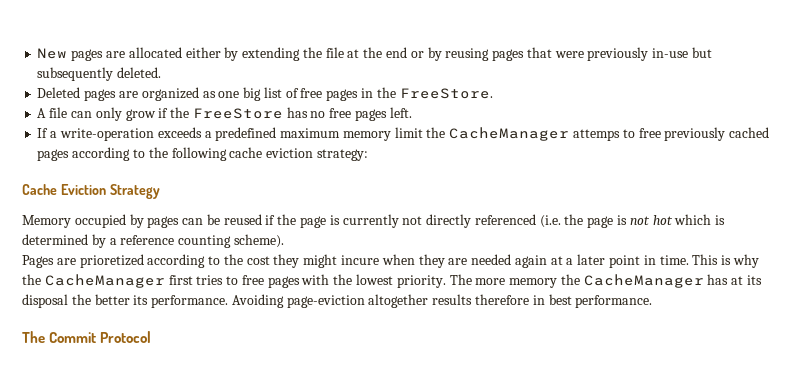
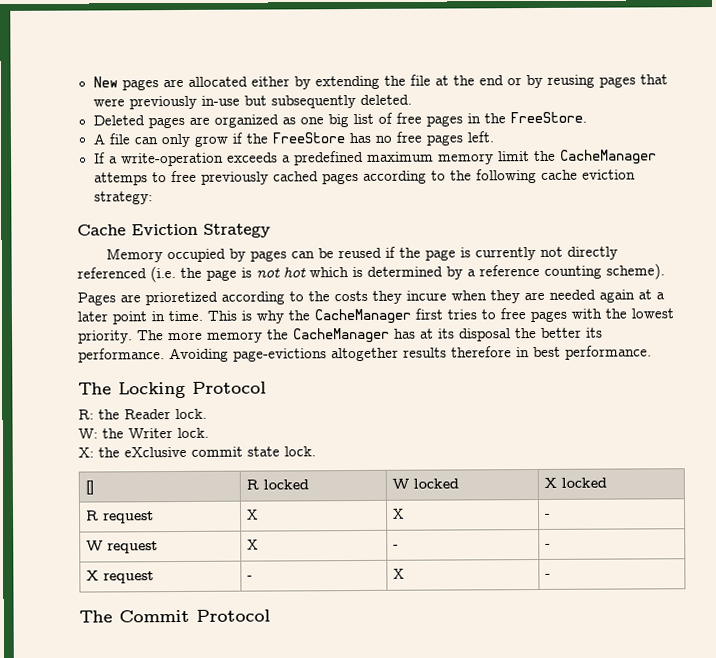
[246,254,338,268] cost they might -> [334,290,402,304] costs they
[286,295,365,308] page-eviction -> [233,348,327,362] page-evictions
(653, 301) none -> [78,381,267,399] [78,408,207,420] [78,427,209,439] [78,446,316,458] [85,480,95,495] [246,479,310,490] [392,478,460,489] [544,477,608,488] [86,510,155,524] [247,509,259,520] [393,508,405,519] [545,513,552,518] [86,540,159,554] [247,539,259,550] [393,544,400,549] [545,543,552,548] [86,570,155,584] [247,575,254,580] [393,568,405,579] [545,573,552,578] // The Locking Protocol // R: the Reader lock. // W: the Writer lock. // X: the eXclusive commit state lock. // [] | R locked | W locked | X locked // R request | X | X | - // W request | X | - | - // X request | - | X | -

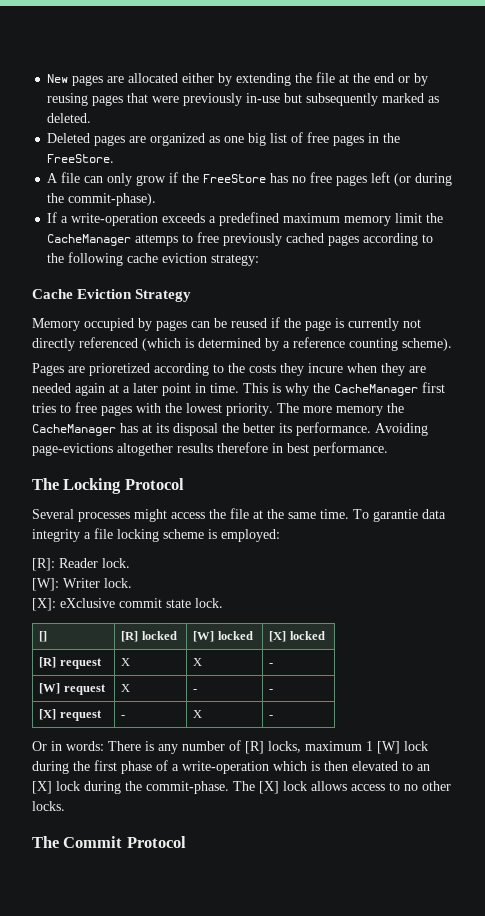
(356, 102) none -> [382,93,440,103] marked as
[466,131,494,143] left. -> [371,172,453,186] [47,193,157,206] left (or during the commit-phase).
[150,266,349,283] (i.e. the page is not hot which -> [142,338,181,351] (which
[78,409,120,420] R: the -> [32,508,446,522] [32,528,280,542] [32,558,55,571] Several processes might access the file at the same time. To garantie data integrity a file locking scheme is employed: // [R]:
[78,428,124,439] W: the -> [32,578,59,591] [W]:
[78,447,120,458] X: the -> [32,598,56,611] [X]:
[246,479,310,490] [392,478,460,489] [544,477,558,488] R locked | W locked | X -> [121,631,177,642] [193,631,253,642] [269,631,287,642] [R] locked | [W] locked | [X]
[86,510,100,521] R -> [39,657,57,668] [R]
[86,540,104,551] W -> [39,683,61,694] [W]
[86,570,100,581] X -> [39,709,57,720] [X]
(552, 575) none -> [32,740,428,754] [32,760,430,774] [32,781,451,794] [32,801,65,811] // Or in words: There is any number of [R] locks, maximum 1 [W] lock during the first phase of a write-operation which is then elevated to an [X] lock during the commit-phase. The [X] lock allows access to no other locks.

